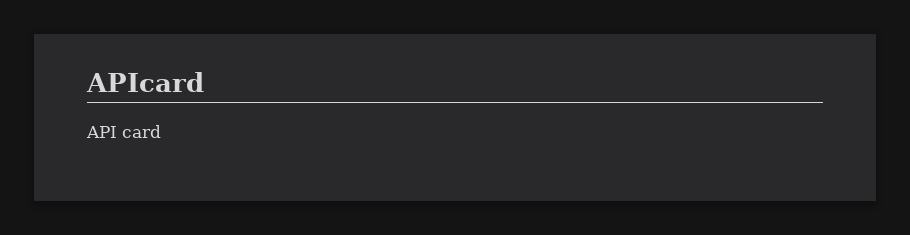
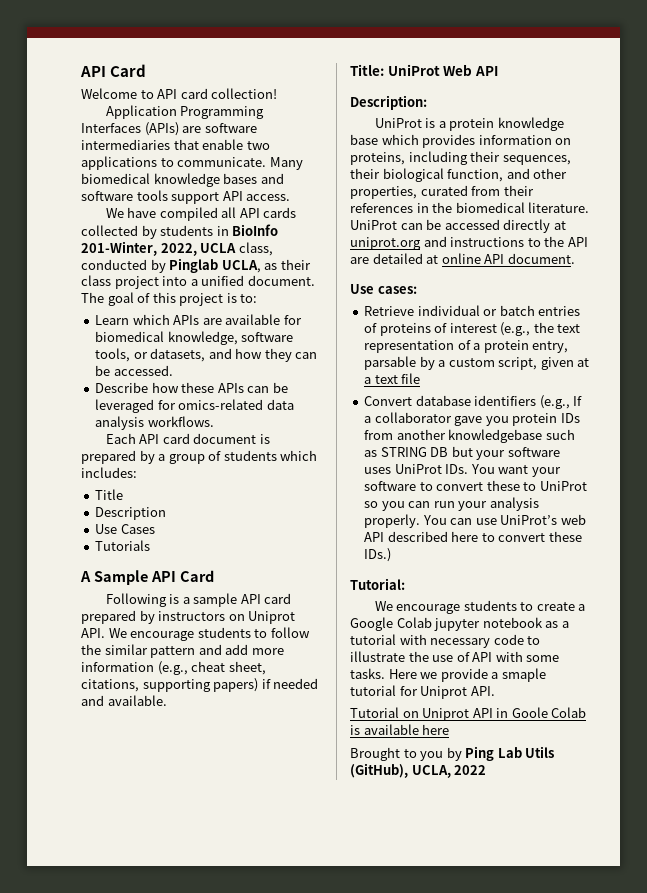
[86,72,204,92] [86,125,161,138] APIcard // API card -> [80,64,147,77] [81,88,278,99] [105,105,265,119] [81,122,257,136] [81,139,270,150] [81,156,303,170] [81,173,284,187] [81,190,291,204] [105,207,297,221] [81,224,279,239] [81,241,273,256] [81,258,311,273] [81,275,315,289] [81,292,258,306] [95,314,302,325] [95,331,294,345] [95,348,318,362] [95,365,173,376] [95,382,288,393] [95,399,294,413] [95,416,214,430] [105,433,270,444] [81,450,318,464] [81,467,137,478] [95,489,124,500] [95,507,167,520] [95,524,155,534] [95,540,151,551] [80,570,214,585] [105,593,292,607] [81,610,296,624] [81,627,310,641] [81,644,284,658] [81,661,266,675] [81,678,319,692] [81,695,167,706] [350,64,498,76] [350,95,427,110] [374,117,564,131] [350,134,572,148] [350,151,571,165] [350,168,568,182] [350,185,534,199] [350,202,590,213] [350,219,566,233] [350,236,588,250] [350,253,575,264] [350,284,417,294] [364,305,581,316] [364,322,581,336] [364,340,569,353] [364,356,590,370] [364,373,421,384] [364,395,583,409] [364,412,580,426] [364,429,575,443] [364,446,560,460] [364,464,561,477] [364,480,587,491] [364,497,539,511] [364,514,586,528] [364,531,582,542] [364,548,392,562] [350,578,405,590] [374,600,586,614] [350,617,569,631] [350,634,541,648] [350,651,560,662] [350,668,546,682] [350,685,495,699] [350,707,587,721] [350,724,450,735] [350,746,555,761] [350,763,487,778] API Card // Welcome to API card collection! // Application Programming Interfaces (APIs) are software intermediaries that enable two applications to communicate. Many biomedical knowledge bases and software tools support API access. // We have compiled all API cards collected by students in BioInfo 201-Winter, 2022, UCLA class, conducted by Pinglab UCLA, as their class project into a unified document. The goal of this project is to: // Learn which APIs are available for biomedical knowledge, software tools, or datasets, and how they can be accessed. // Describe how these APIs can be leveraged for omics-related data analysis workflows. // Each API card document is prepared by a group of students which includes: // Title // Description // Use Cases // Tutorials // A Sample API Card // Following is a sample API card prepared by instructors on Uniprot API. We encourage students to follow the similar pattern and add more information (e.g., cheat sheet, citations, supporting papers) if needed and available. // Title: UniProt Web API // Description: // UniProt is a protein knowledge base which provides information on proteins, including their sequences, their biological function, and other properties, curated from their references in the biomedical literature. UniProt can be accessed directly at uniprot.org and instructions to the API are detailed at online API document. // Use cases: // Retrieve individual or batch entries of proteins of interest (e.g., the text representation of a protein entry, parsable by a custom script, given at a text file // Convert database identifiers (e.g., If a collaborator gave you protein IDs from another knowledgebase such as STRING DB but your software uses UniProt IDs. You want your software to convert these to UniProt so you can run your analysis properly. You can use UniProt’s web API described here to convert these IDs.) // Tutorial: // We encourage students to create a Google Colab jupyter notebook as a tutorial with necessary code to illustrate the use of API with some tasks. Here we provide a smaple tutorial for Uniprot API. // Tutorial on Uniprot API in Goole Colab is available here // Brought to you by Ping Lab Utils (GitHub), UCLA, 2022

